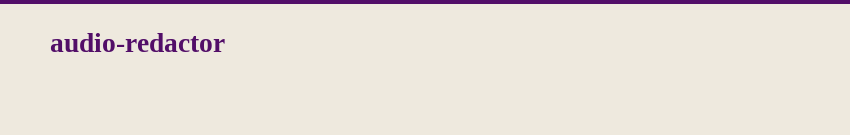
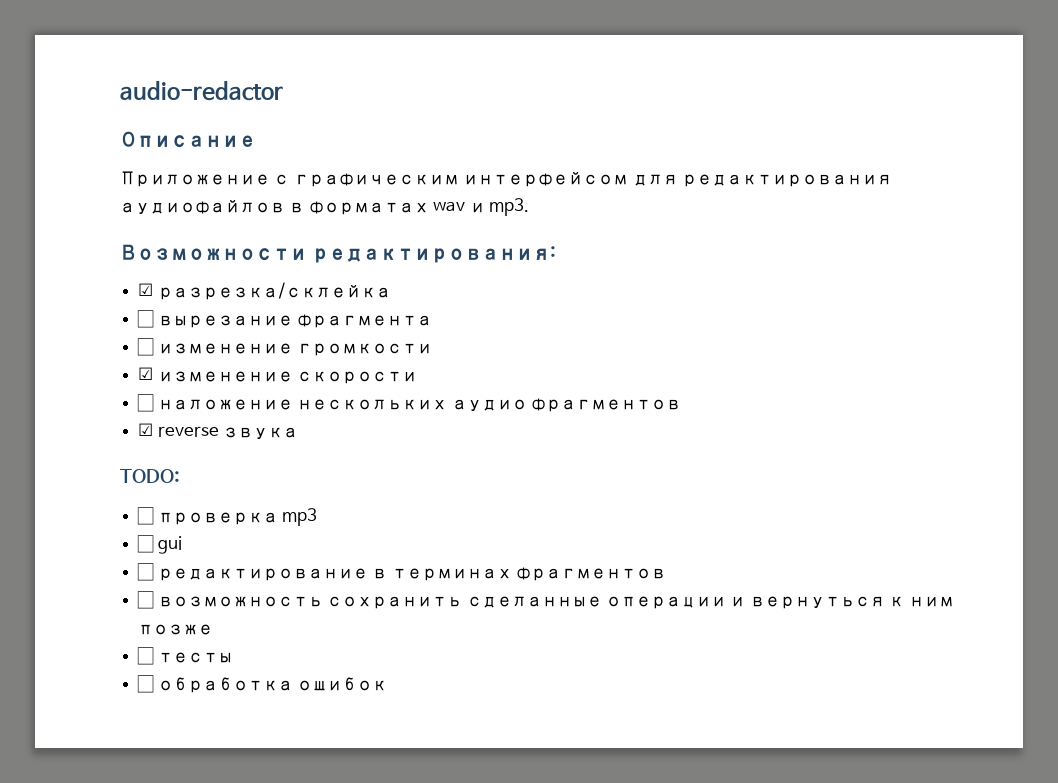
(225, 42) none -> [120,131,256,148] [120,171,893,187] [120,198,530,216] [120,244,556,263] [138,282,391,300] [137,310,433,328] [137,338,433,356] [138,367,418,384] [137,394,681,412] [138,423,299,440] [120,469,180,483] [137,507,318,526] [137,535,182,554] [137,563,666,581] [137,591,954,609] [138,624,214,635] [137,647,233,665] [137,675,388,693] // Описание // Приложение с графическим интерфейсом для редактирования аудиофайлов в форматах wav и mp3. // Возможности редактирования: // ☑ разрезка/склейка // ☐ вырезание фрагмента // ☐ изменение громкости // ☑ изменение скорости // ☐ наложение нескольких аудио фрагментов // ☑ reverse звука // TODO: // ☐ проверка mp3 // ☐ gui // ☐ редактирование в терминах фрагментов // ☐ возможность сохранить сделанные операции и вернуться к ним позже // ☐ тесты // ☐ обработка ошибок

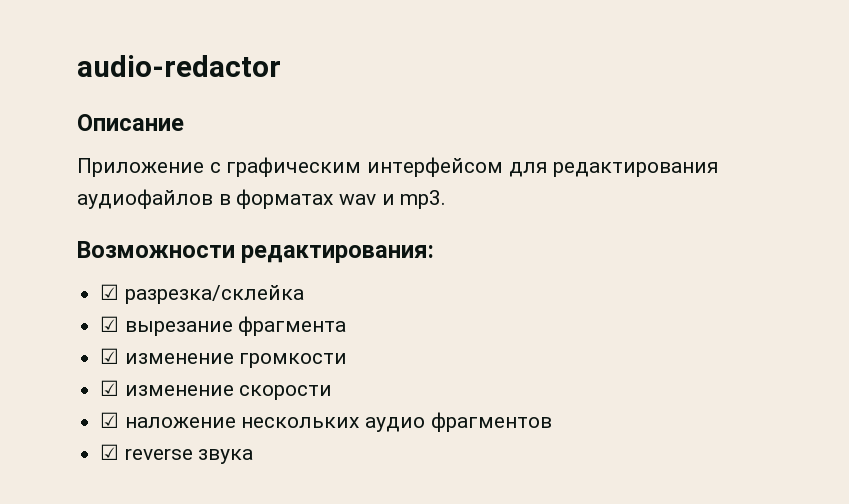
[137,310,155,328] ☐ -> [100,316,120,332] ☑
[137,338,155,356] ☐ -> [100,348,120,364] ☑
[137,394,155,412] ☐ -> [100,412,120,428] ☑
[120,469,180,483] [137,507,318,526] [137,535,182,554] [137,563,666,581] [137,591,954,609] [138,624,214,635] [137,647,233,665] [137,675,388,693] // TODO: // ☐ проверка mp3 // ☐ gui // ☐ редактирование в терминах фрагментов // ☐ возможность сохранить сделанные операции и вернуться к ним позже // ☐ тесты // ☐ обработка ошибок -> (254, 456) none

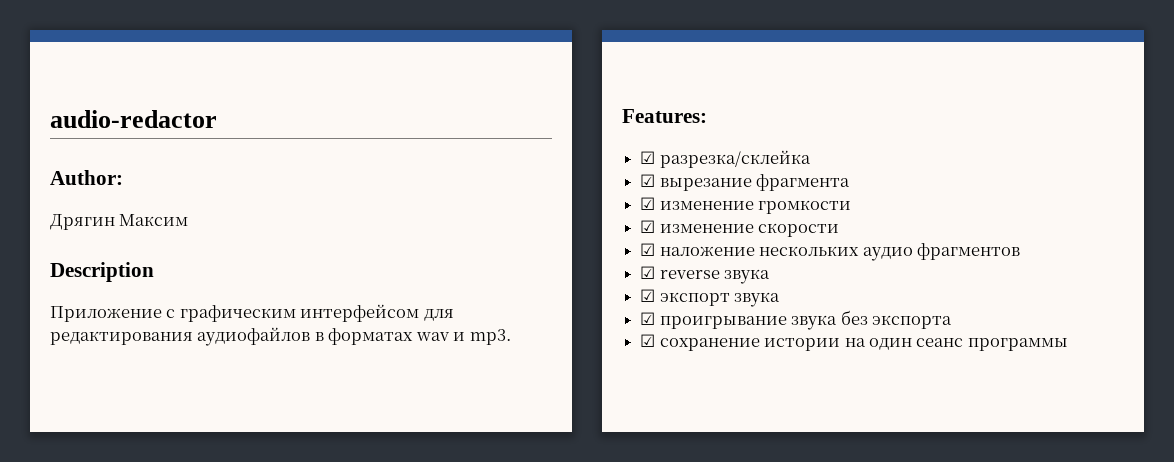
[77,114,184,131] Описание -> [50,170,123,185] [50,214,189,230] [50,262,154,282] Author: // Дрягин Максим // Description
[77,241,435,263] Возможности редактирования: -> [622,109,707,123] Features:
(254, 456) none -> [640,289,781,307] [640,310,952,330] [640,334,1068,351] // ☑ экспорт звука // ☑ проигрывание звука без экспорта // ☑ сохранение истории на один сеанс программы

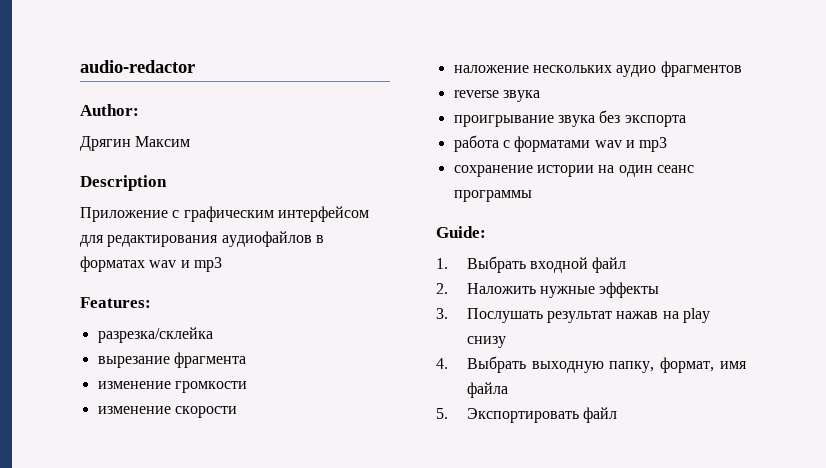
[469,329,511,345] mp3. -> [193,257,222,272] mp3
[640,151,656,164] ☑ -> (151, 302) none
[640,174,656,187] ☑ -> (213, 335) none
[640,197,656,210] ☑ -> (246, 360) none
[640,220,656,233] ☑ -> (247, 387) none
[640,243,656,256] ☑ -> (237, 412) none
[640,266,656,279] ☑ -> (742, 69) none
[640,289,781,307] [640,312,656,325] ☑ экспорт звука // ☑ -> (540, 96) none
[640,334,656,347] ☑ -> [453,135,668,152] работа с форматами wav и mp3 //
(1068, 344) none -> [436,226,486,238] [436,256,627,273] [436,282,660,298] [436,308,711,323] [466,336,506,348] [436,356,747,373] [466,382,508,398] [436,407,618,423] // Guide: // 1. Выбрать входной файл // 2. Наложить нужные эффекты // 3. Послушать результат нажав на play снизу // 4. Выбрать выходную папку, формат, имя файла // 5. Экспортировать файл

